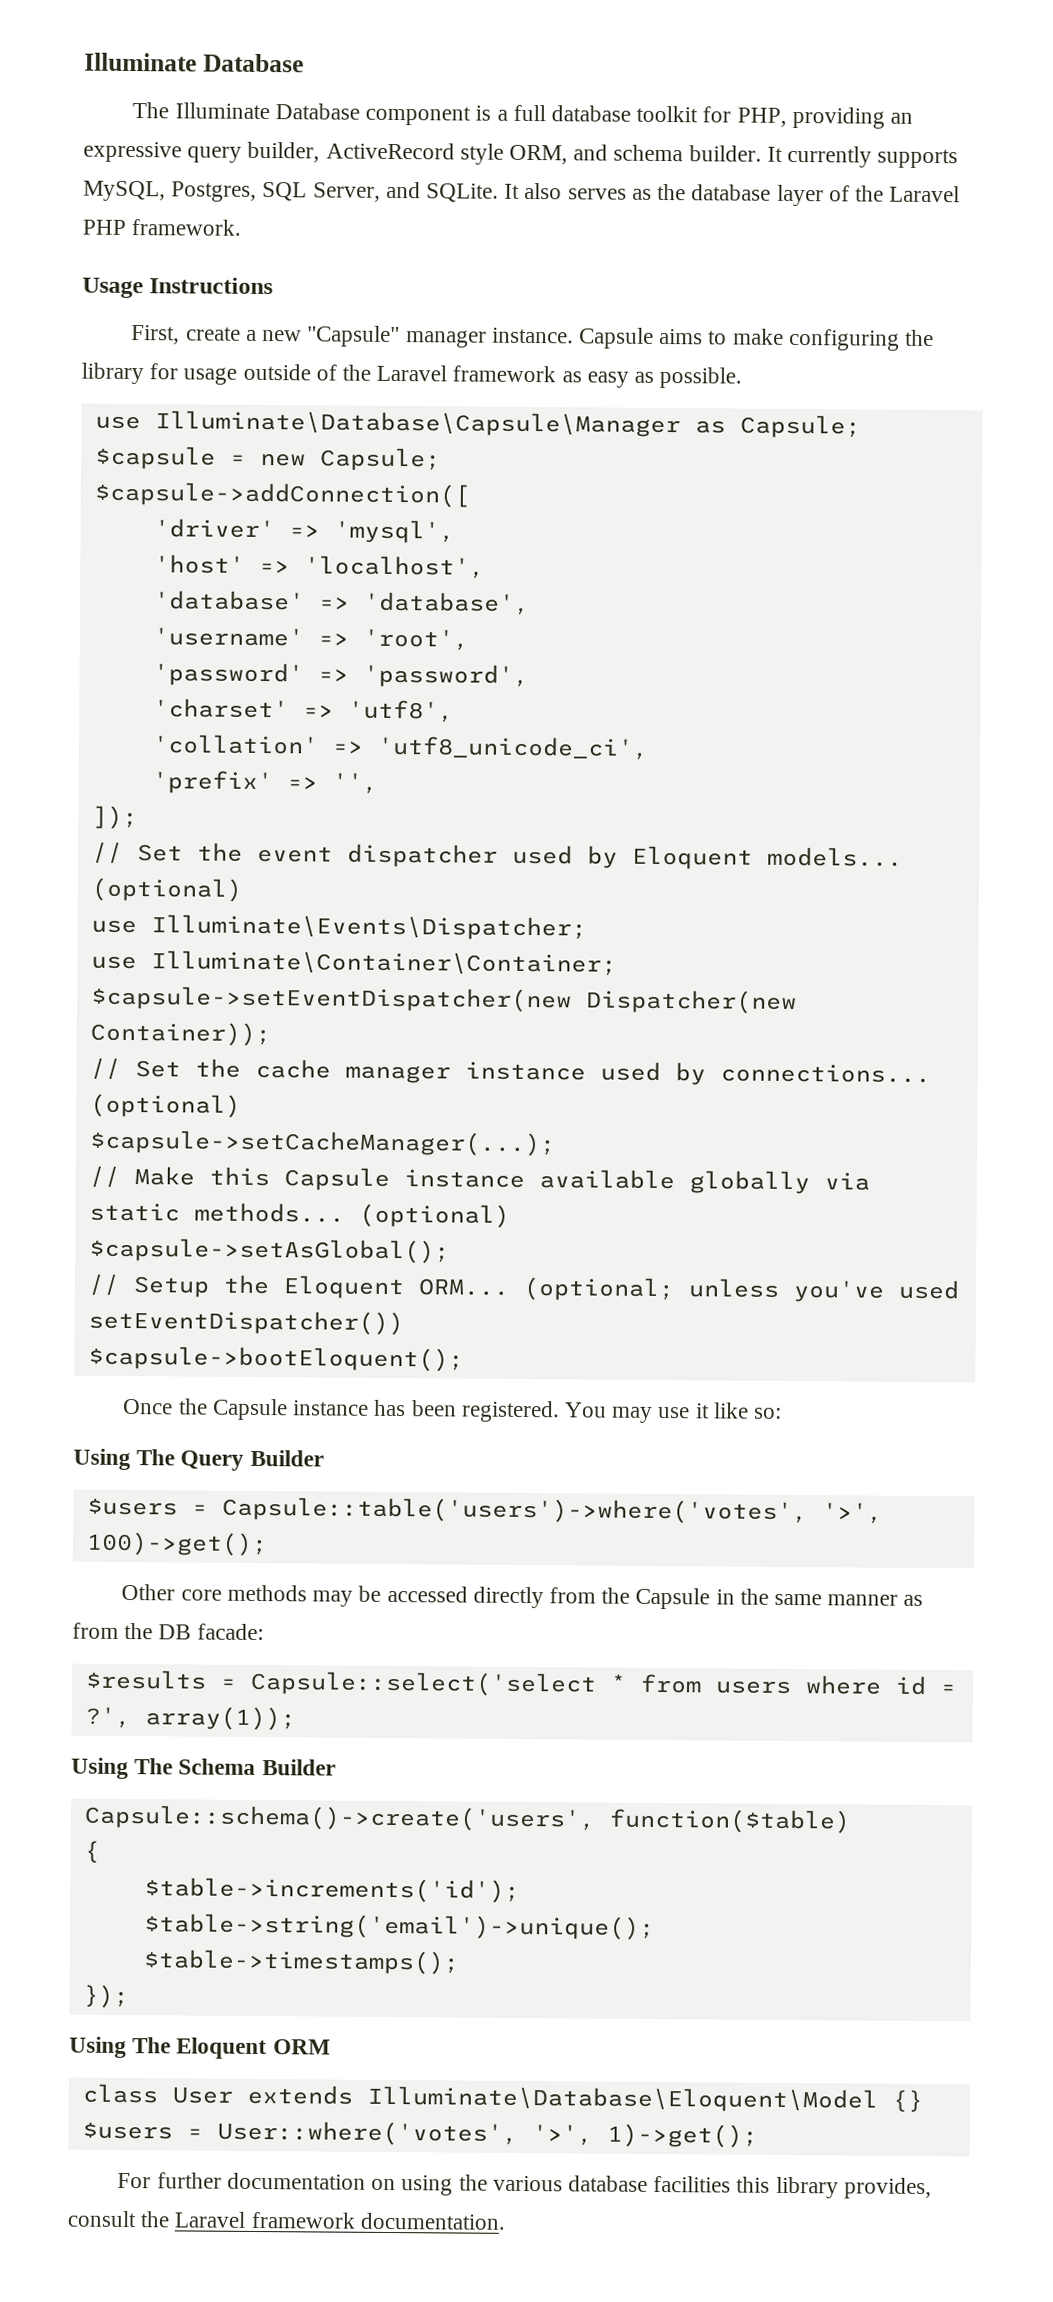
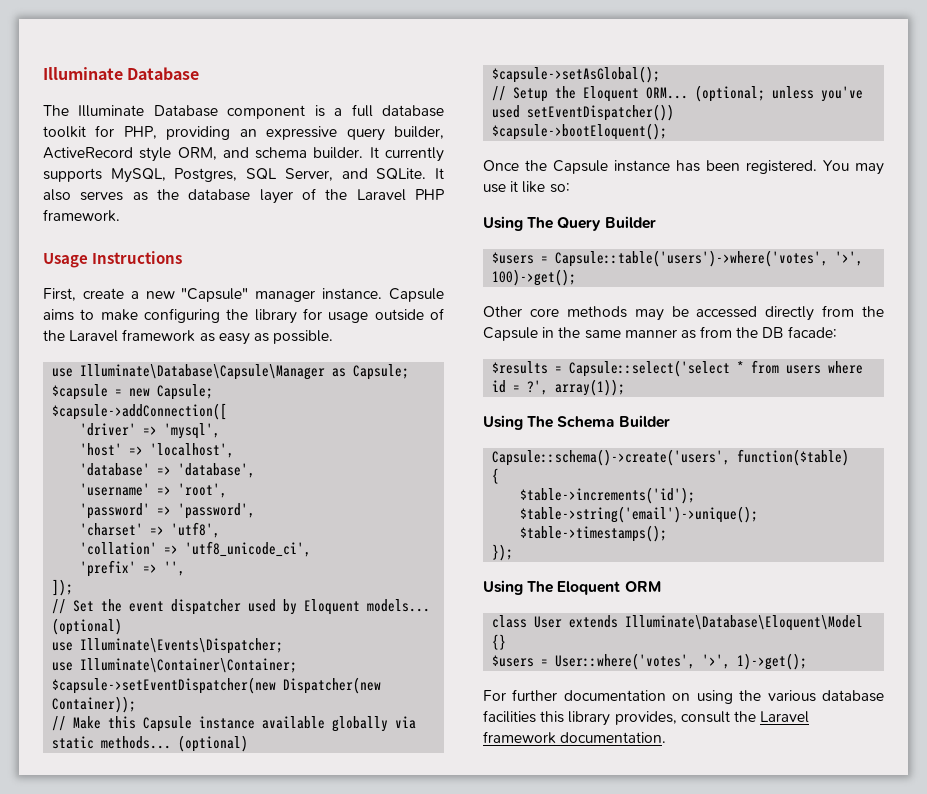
[89,1057,931,1086] [89,1093,241,1118] [88,1129,556,1157] // // Set the cache manager instance used by connections... (optional) // $capsule->setCacheManager(...); -> (137, 704) none

